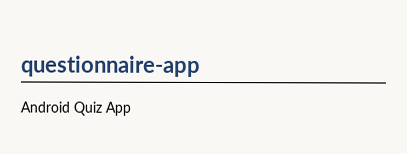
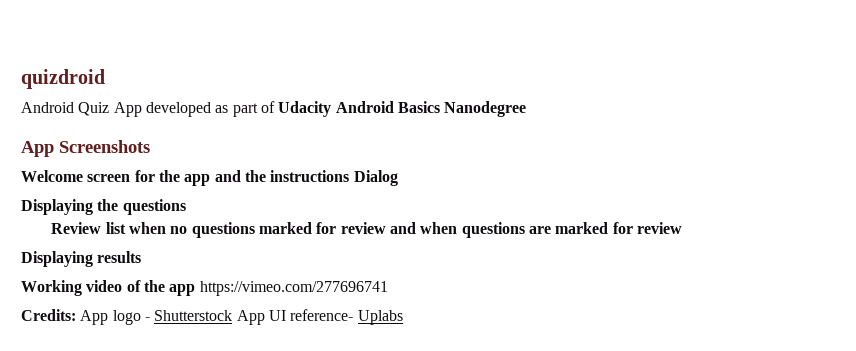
[21,55,201,77] questionnaire-app -> [21,69,105,89] quizdroid
(131, 108) none -> [145,101,527,117] [21,140,150,157] [21,170,398,186] [21,199,186,215] [51,222,682,238] [21,251,142,267] [21,280,388,296] [21,309,403,325] developed as part of Udacity Android Basics Nanodegree // App Screenshots // Welcome screen for the app and the instructions Dialog // Displaying the questions // Review list when no questions marked for review and when questions are marked for review // Displaying results // Working video of the app https://vimeo.com/277696741 // Credits: App logo - Shutterstock App UI reference- Uplabs

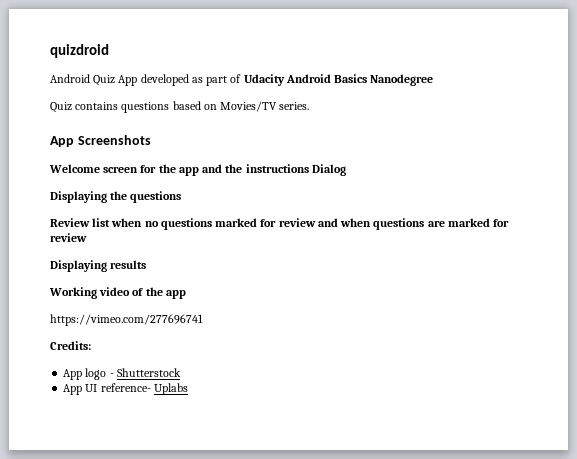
(527, 109) none -> [50,101,310,113] // Quiz contains questions based on Movies/TV series.
(196, 290) none -> (186, 294) //
(76, 315) none -> (91, 345) //
(233, 315) none -> (181, 372) //

